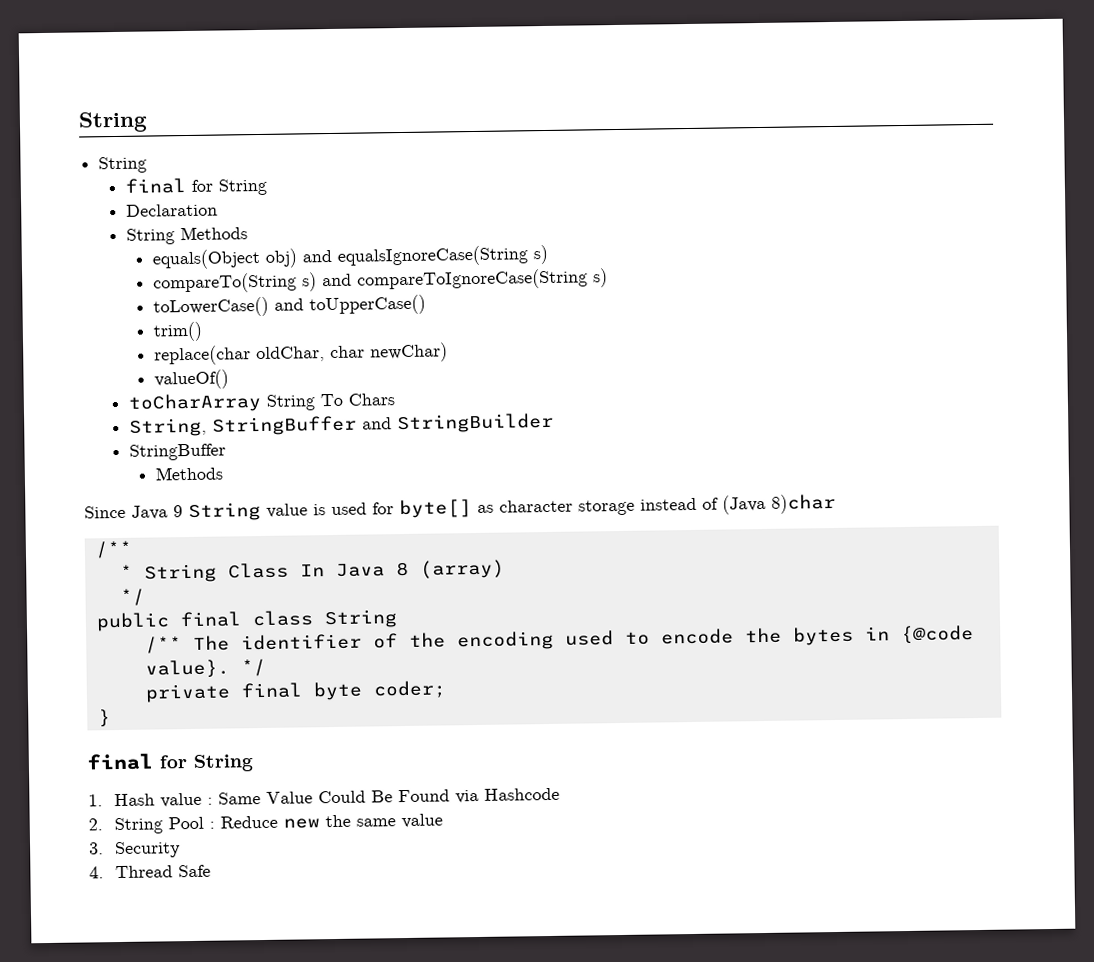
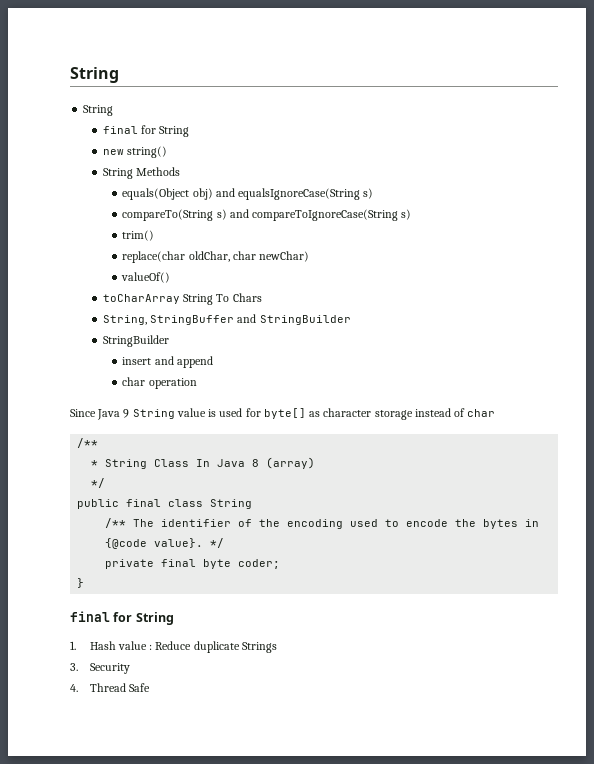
[125,203,218,217] Declaration -> [102,146,168,158] new string()
[153,294,427,318] // toLowerCase() and toUpperCase() -> (412, 214) none
[128,443,226,461] [155,466,224,481] StringBuffer // Methods -> [102,335,169,347] [122,356,213,368] [122,377,197,389] StringBuilder // insert and append // char operation
[722,493,836,515] (Java 8)char -> [467,409,496,417] char
[218,787,561,805] [88,813,444,835] Same Value Could Be Found via Hashcode // 2. String Pool : Reduce new the same value -> [155,641,277,653] Reduce duplicate Strings

